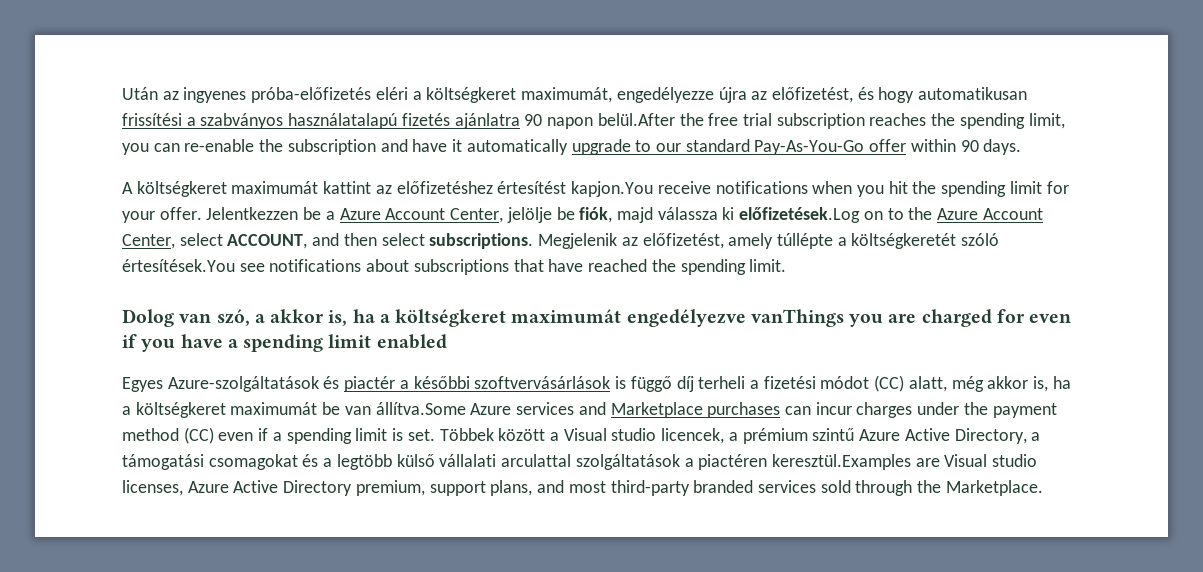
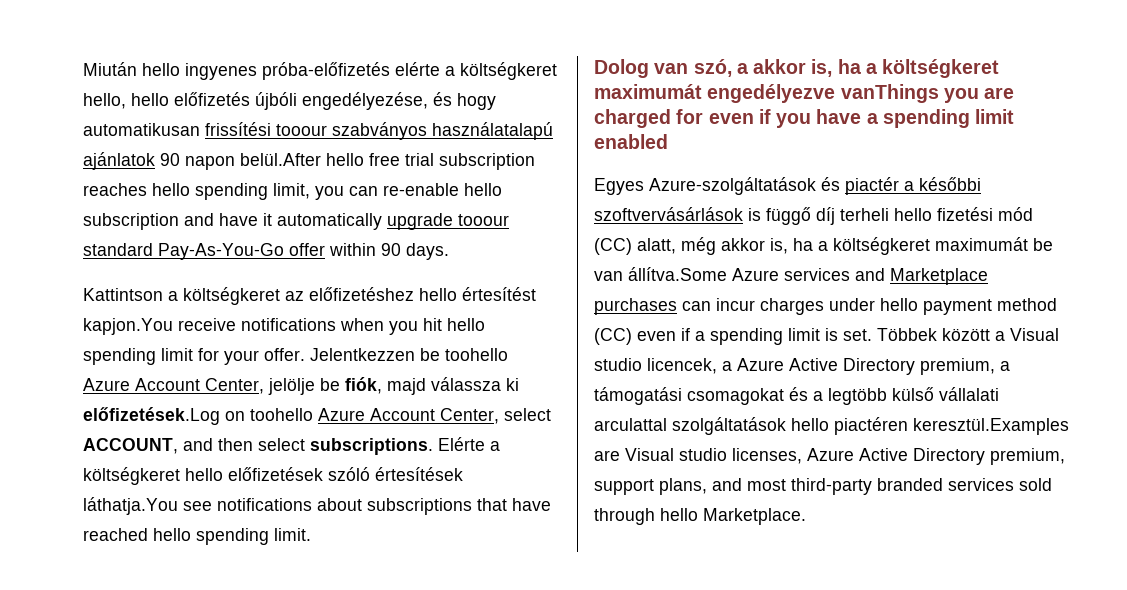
[122,87,179,100] Után az -> [83,62,180,76] Miután hello
[375,87,853,103] eléri a költségkeret maximumát, engedélyezze újra az előfizetést, -> [395,62,557,80] [83,92,428,110] elérte a költségkeret hello, hello előfizetés újbóli engedélyezése,
[186,117,196,126] a -> [276,124,327,136] tooour
[401,113,520,129] fizetés ajánlatra -> [83,152,155,170] ajánlatok
[679,113,704,126] the -> [326,153,364,166] hello
[931,113,956,126] the -> [152,183,190,196] hello
[259,139,284,152] the -> [464,183,502,196] hello
[635,140,681,152] to our -> [458,214,509,226] tooour
[122,181,372,197] A költségkeret maximumát kattint -> [83,287,280,305] Kattintson a költségkeret
(493, 187) none -> [419,288,457,301] hello
[912,181,937,194] the -> [447,318,485,331] hello
[325,211,335,220] a -> [445,348,508,361] toohello
[887,207,933,220] to the -> [250,408,313,421] toohello
[538,233,1000,249] [122,259,235,272] Megjelenik az előfizetést, amely túllépte a költségkeretét szóló értesítések.You -> [438,437,500,451] [83,467,463,485] [83,497,178,515] Elérte a költségkeret hello előfizetések szóló értesítések láthatja.You
[651,259,676,272] the -> [153,528,191,541] hello
[749,376,870,389] a fizetési módot -> [894,207,1033,221] hello fizetési mód
[963,402,988,415] the -> [880,298,918,311] hello
[742,428,1027,444] prémium szintű Azure Active Directory, -> [737,358,995,375] Azure Active Directory premium,
[684,458,694,467] a -> [791,418,829,431] hello
[917,480,942,493] the -> [660,508,698,521] hello

